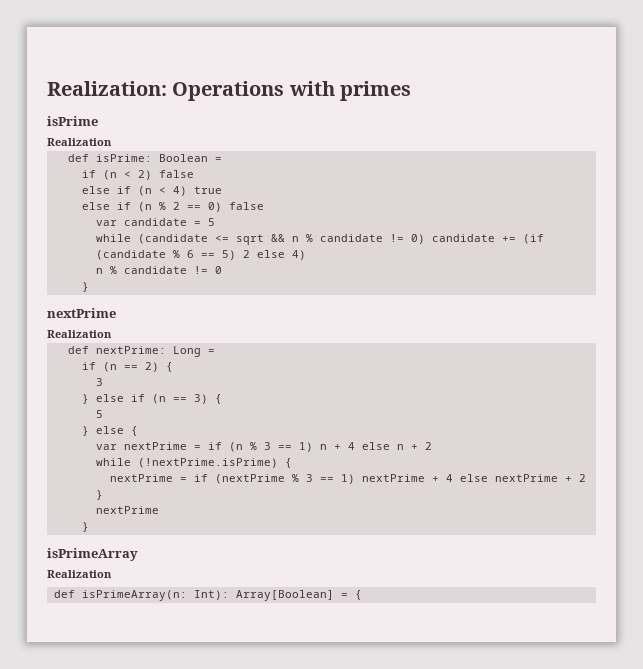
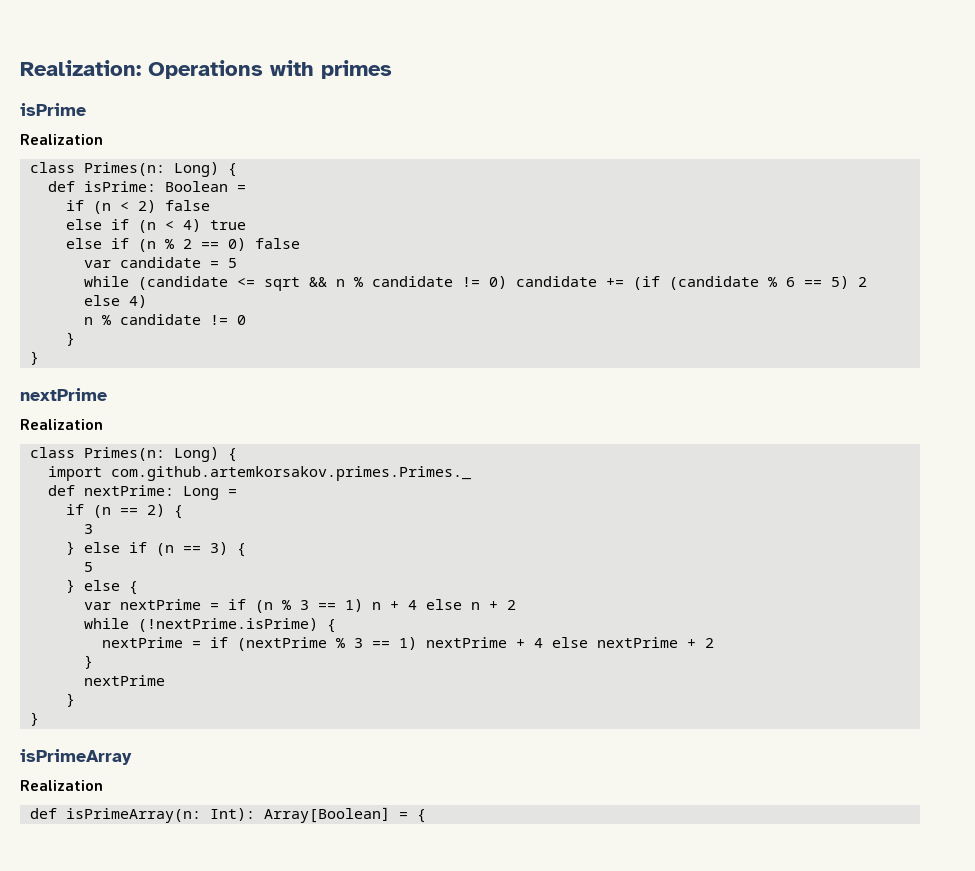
(112, 142) none -> [29,162,237,177] // class Primes(n: Long) {
(89, 287) none -> [29,351,39,365] // }
(112, 334) none -> [29,447,237,462] [47,466,471,481] // class Primes(n: Long) { // import com.github.artemkorsakov.primes.Primes._
(89, 527) none -> [29,712,39,726] // }

